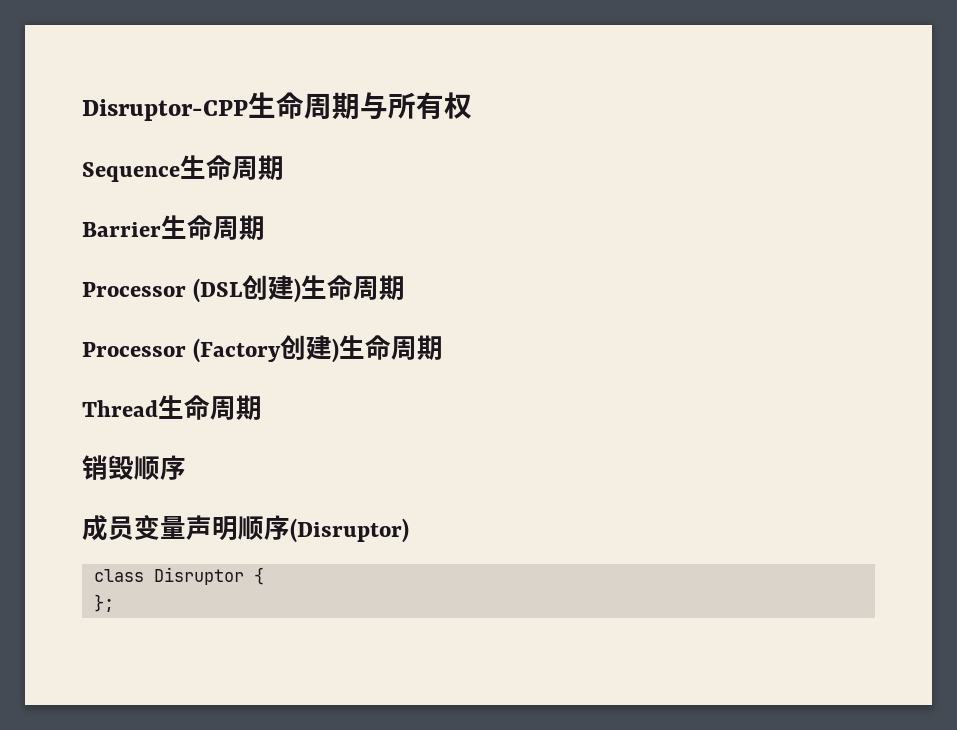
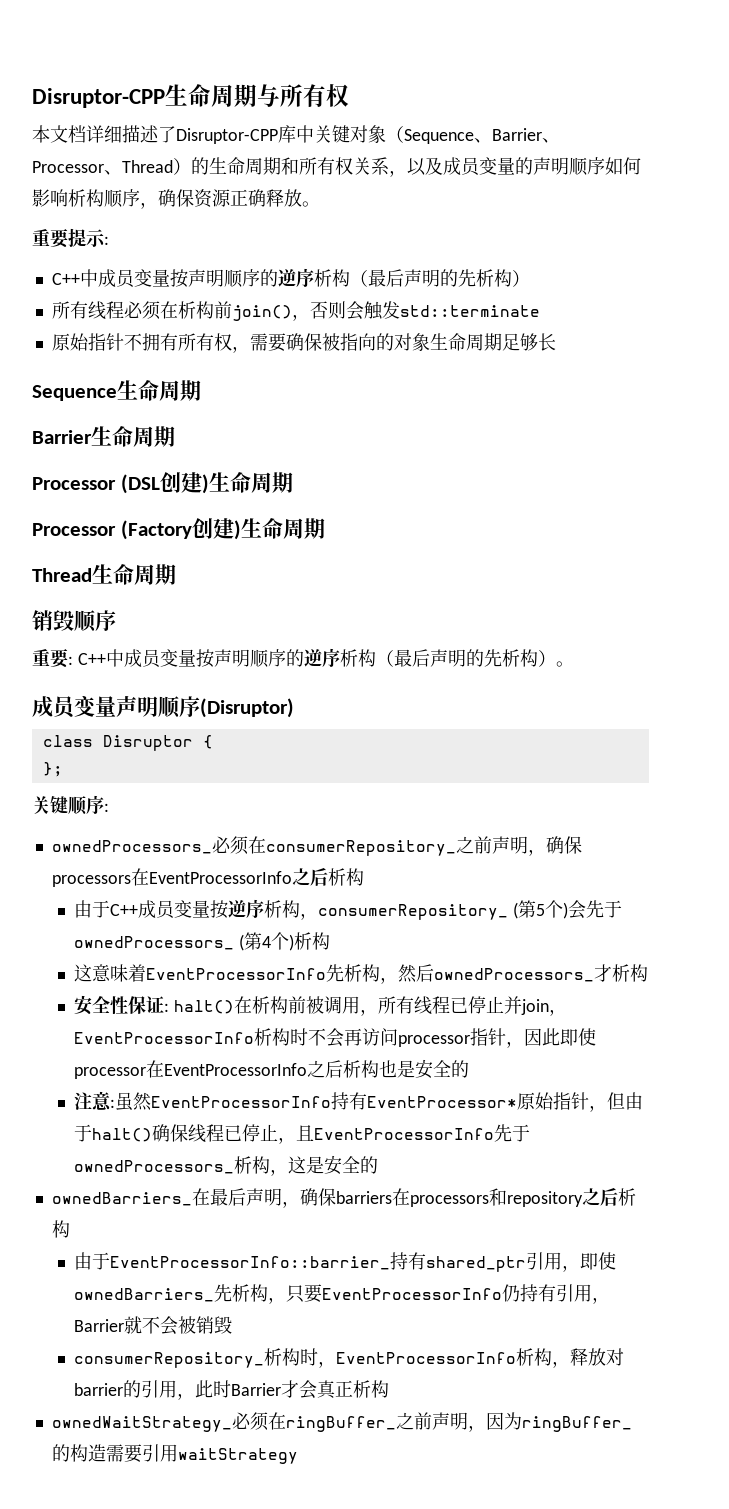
(472, 105) none -> [32,125,560,144] [32,157,641,177] [32,189,320,209] [32,228,109,248] [51,268,530,288] [51,301,540,321] [51,333,556,353] // 本文档详细描述了Disruptor-CPP库中关键对象（Sequence、Barrier、Processor、Thread）的生命周期和所有权关系，以及成员变量的声明顺序如何影响析构顺序，确保资源正确释放。 // 重要提示: // C++中成员变量按声明顺序的逆序析构（最后声明的先析构） // 所有线程必须在析构前join()，否则会触发std::terminate // 原始指针不拥有所有权，需要确保被指向的对象生命周期足够长
(186, 467) none -> [32,648,574,668] // 重要: C++中成员变量按声明顺序的逆序析构（最后声明的先析构）。
(114, 603) none -> [32,795,109,815] [51,836,582,856] [51,868,364,887] [74,899,623,920] [74,932,331,951] [74,964,649,984] [74,995,568,1016] [74,1028,597,1048] [74,1059,470,1079] [74,1091,644,1112] [74,1124,531,1144] [74,1155,379,1176] [51,1188,636,1208] [51,1220,70,1238] [74,1252,617,1272] [74,1284,611,1304] [74,1316,233,1335] [74,1348,625,1368] [74,1380,390,1400] [51,1412,632,1432] [51,1444,298,1464] // 关键顺序: // ownedProcessors_必须在consumerRepository_之前声明，确保processors在EventProcessorInfo之后析构 // 由于C++成员变量按逆序析构，consumerRepository_ (第5个)会先于ownedProcessors_ (第4个)析构 // 这意味着EventProcessorInfo先析构，然后ownedProcessors_才析构 // 安全性保证: halt()在析构前被调用，所有线程已停止并join，EventProcessorInfo析构时不会再访问processor指针，因此即使processor在EventProcessorInfo之后析构也是安全的 // 注意:虽然EventProcessorInfo持有EventProcessor*原始指针，但由于halt()确保线程已停止，且EventProcessorInfo先于ownedProcessors_析构，这是安全的 // ownedBarriers_在最后声明，确保barriers在processors和repository之后析构 // 由于EventProcessorInfo::barrier_持有shared_ptr引用，即使ownedBarriers_先析构，只要EventProcessorInfo仍持有引用，Barrier就不会被销毁 // consumerRepository_析构时，EventProcessorInfo析构，释放对barrier的引用，此时Barrier才会真正析构 // ownedWaitStrategy_必须在ringBuffer_之前声明，因为ringBuffer_的构造需要引用waitStrategy

